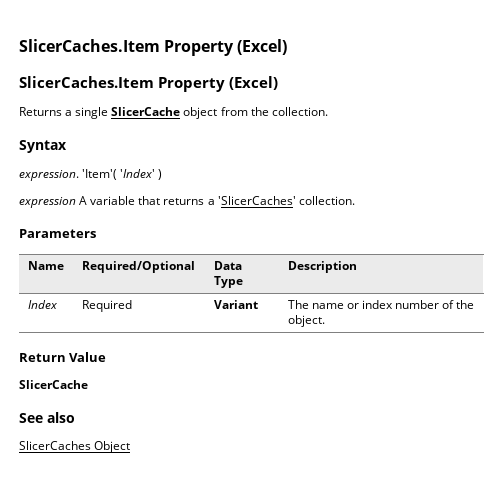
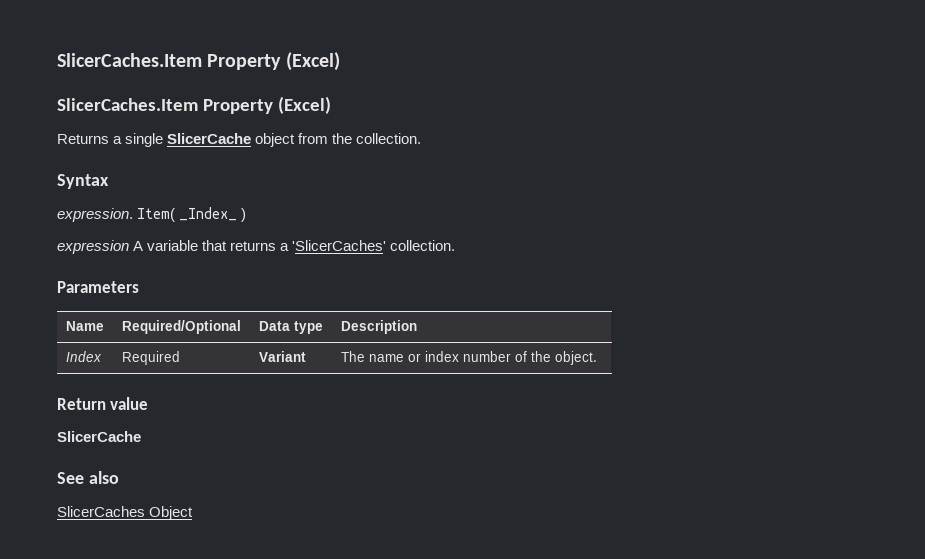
[82,169,156,180] 'Item'( 'Index' -> [137,207,238,222] Item( _Index_
[213,276,243,288] Type -> [293,321,323,334] type
[69,352,107,362] Value -> [110,397,149,410] value

